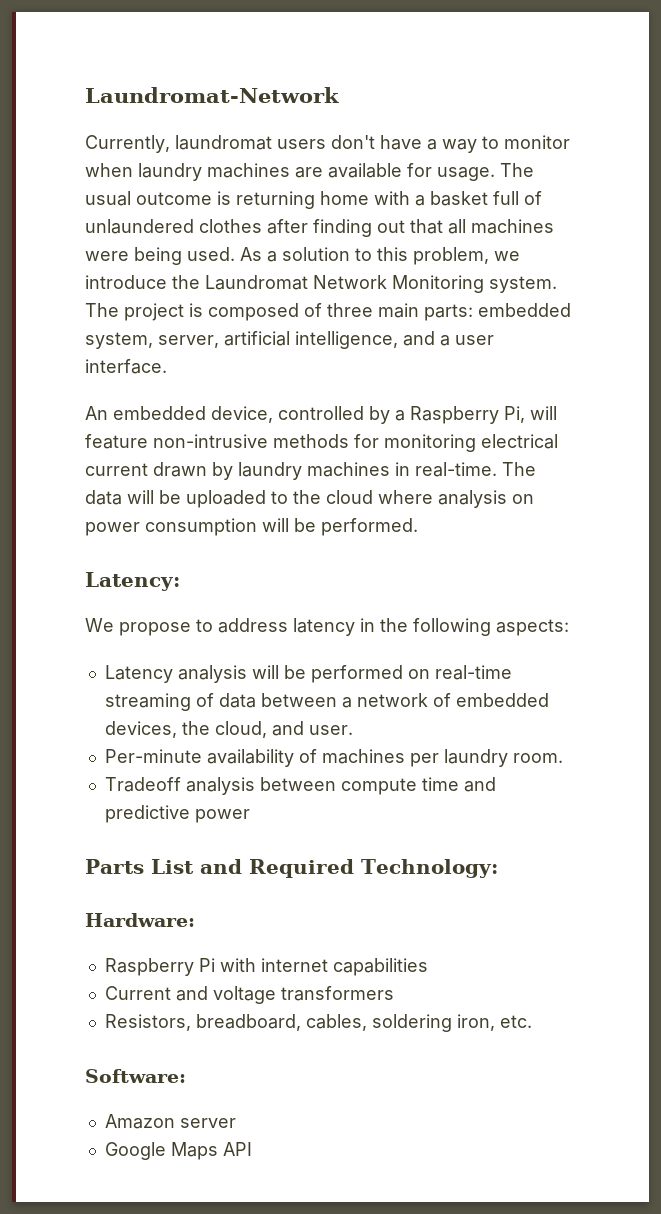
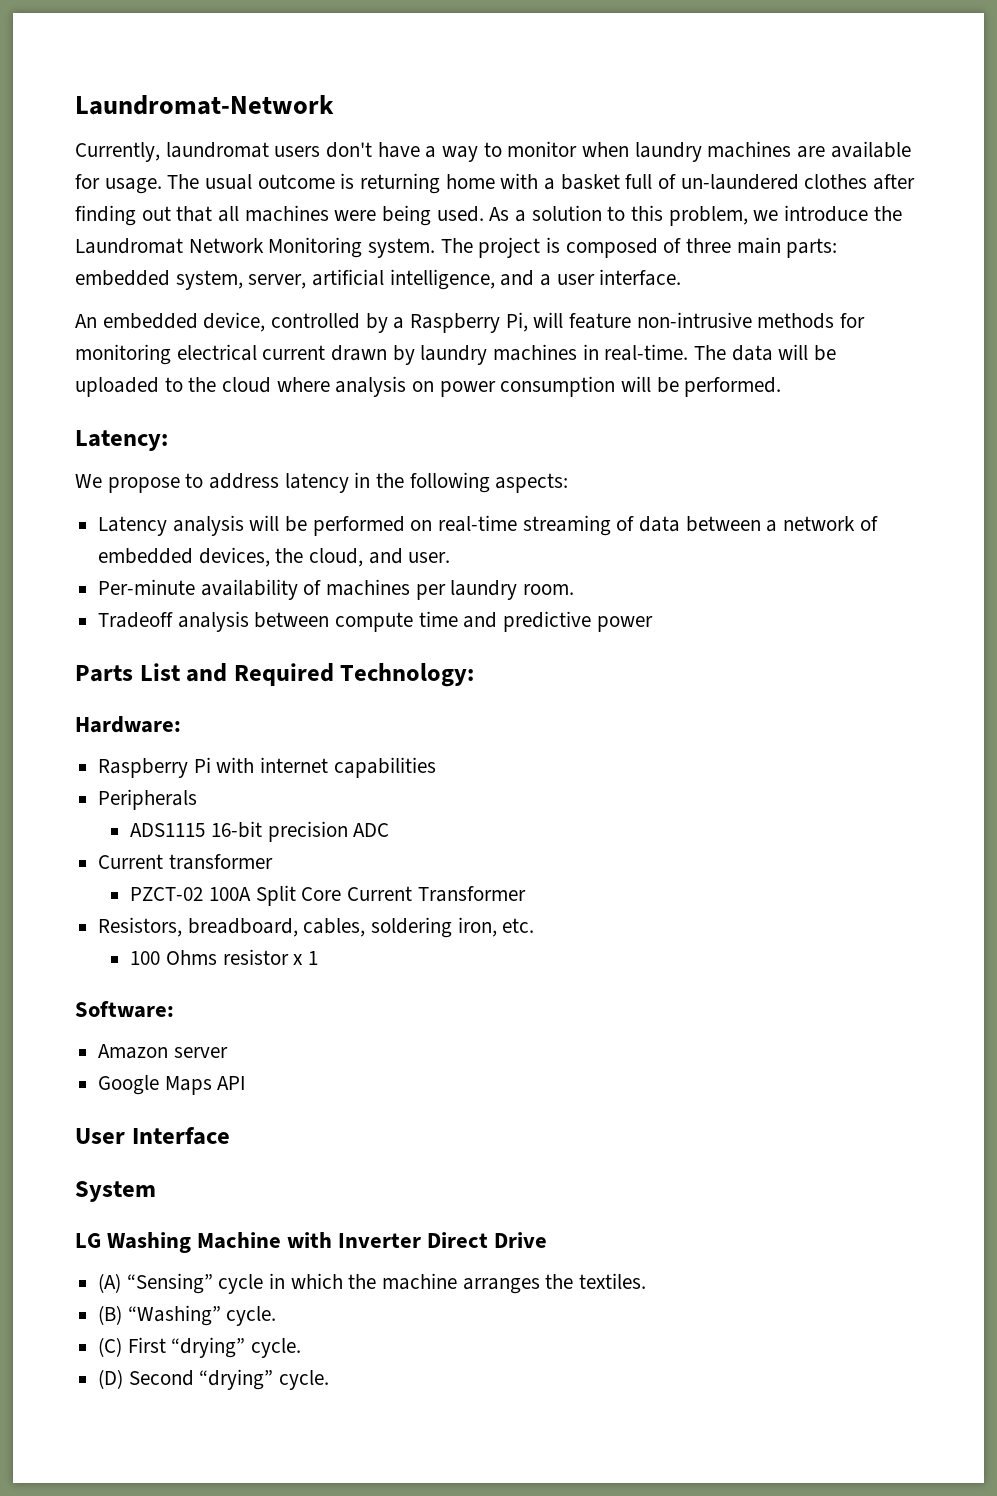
[85,219,194,234] unlaundered -> [680,174,799,190] un-laundered
[104,986,394,1004] Current and voltage transformers -> [98,789,198,810] [130,821,390,842] [98,854,273,870] [130,885,526,906] Peripherals // ADS1115 16-bit precision ADC // Current transformer // PZCT-02 100A Split Core Current Transformer
(532, 1021) none -> [130,949,319,965] // 100 Ohms resistor x 1
(252, 1149) none -> [75,1127,230,1145] [75,1181,156,1202] [75,1232,548,1253] [98,1273,647,1294] [98,1305,277,1326] [98,1337,302,1358] [98,1369,330,1390] // User Interface // System // LG Washing Machine with Inverter Direct Drive // (A) “Sensing” cycle in which the machine arranges the textiles. // (B) “Washing” cycle. // (C) First “drying” cycle. // (D) Second “drying” cycle.

